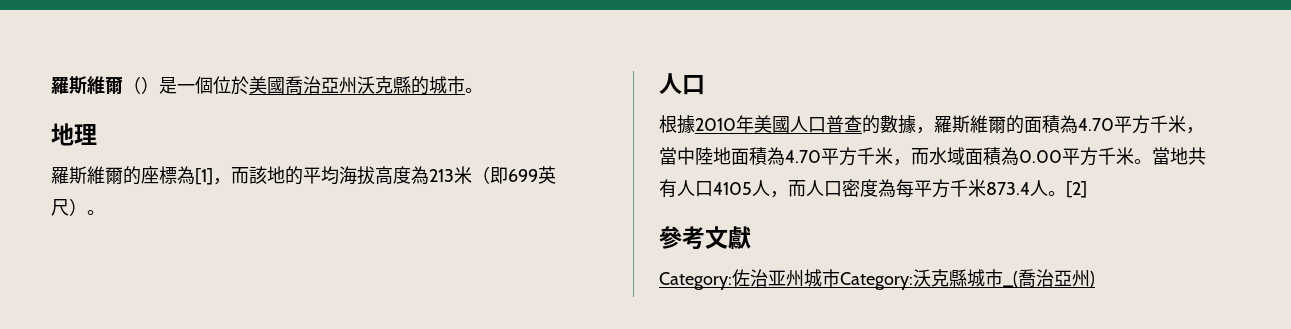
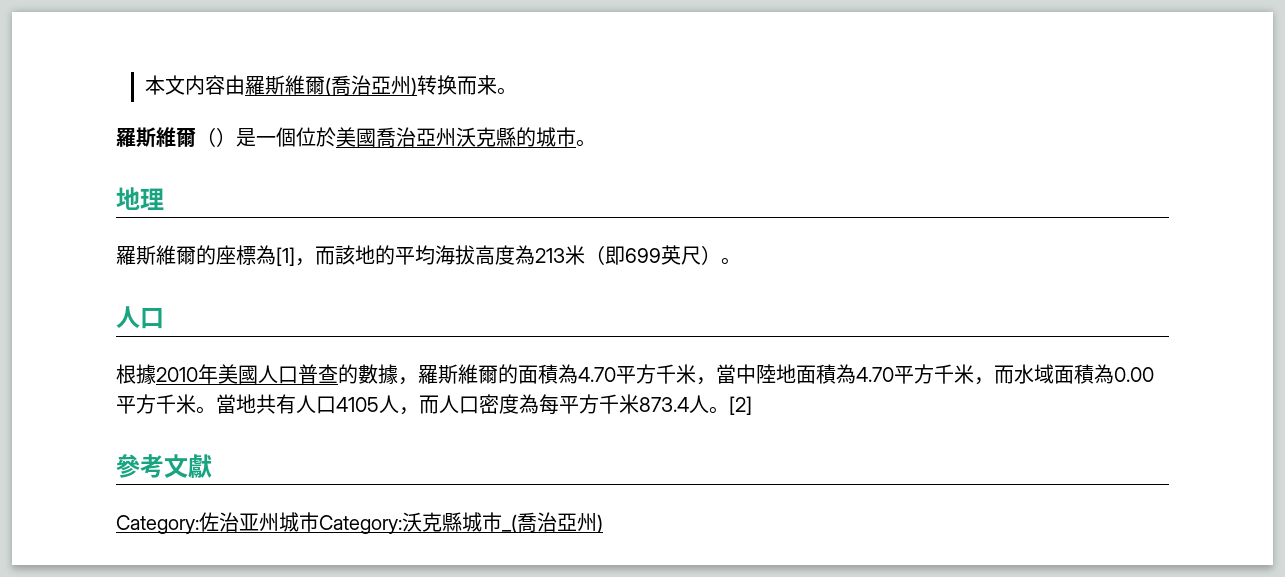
(51, 85) none -> [144,75,517,96] 本文内容由羅斯維爾(喬治亞州)转换而来。 //

